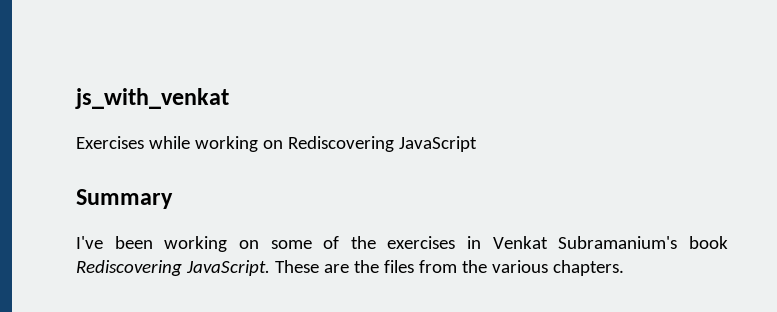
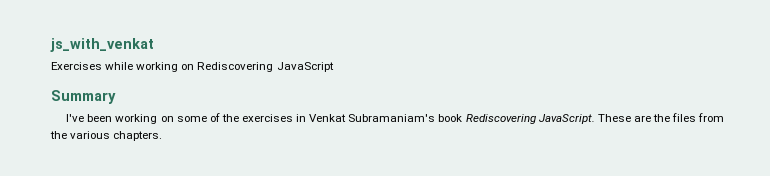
[558,236,678,249] Subramanium's -> [348,114,436,122] Subramaniam's

